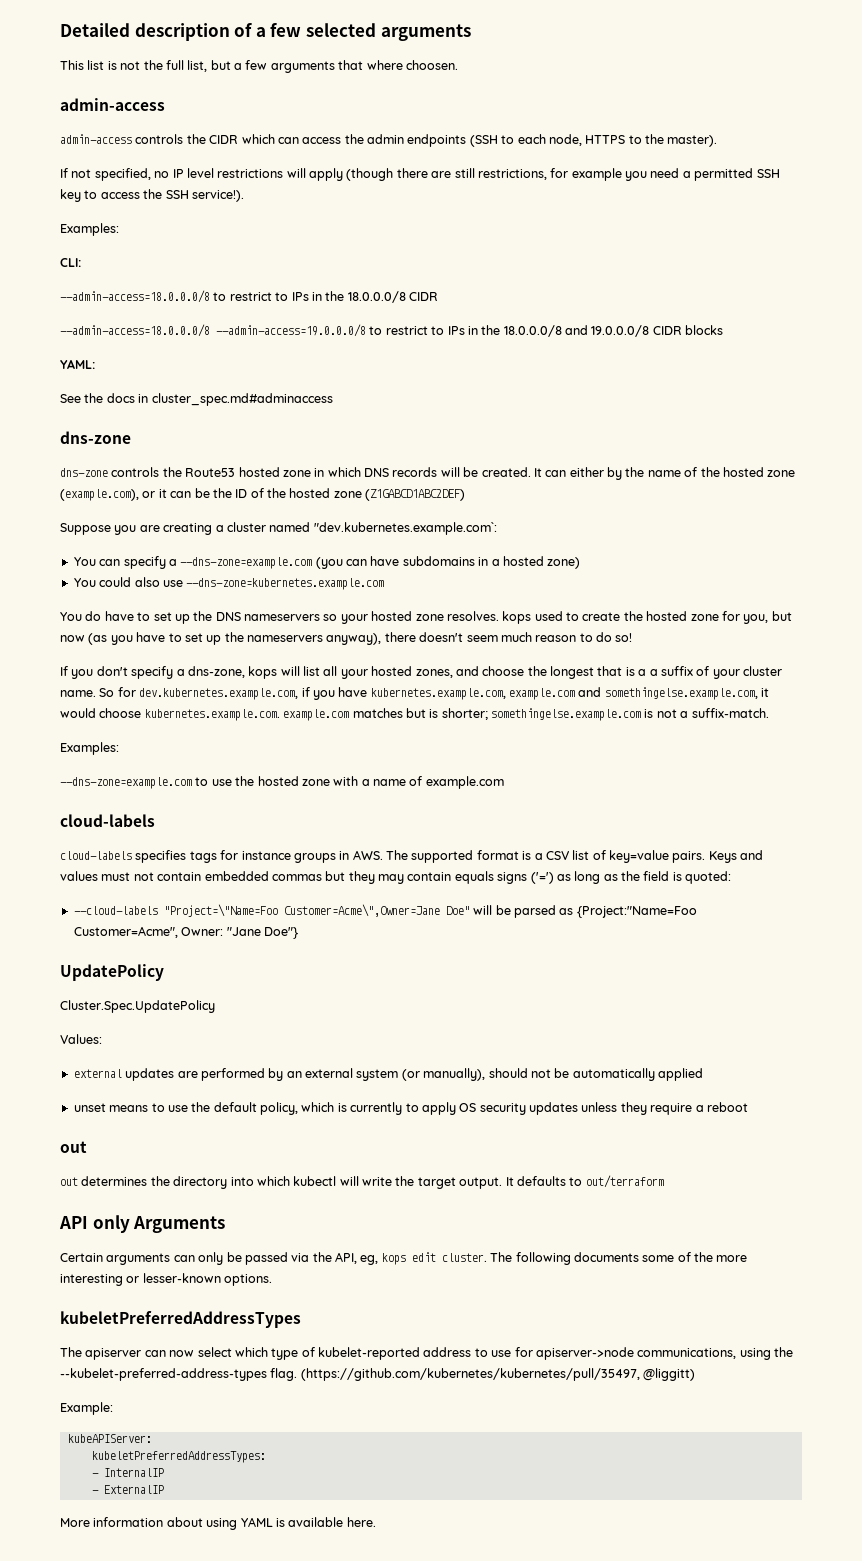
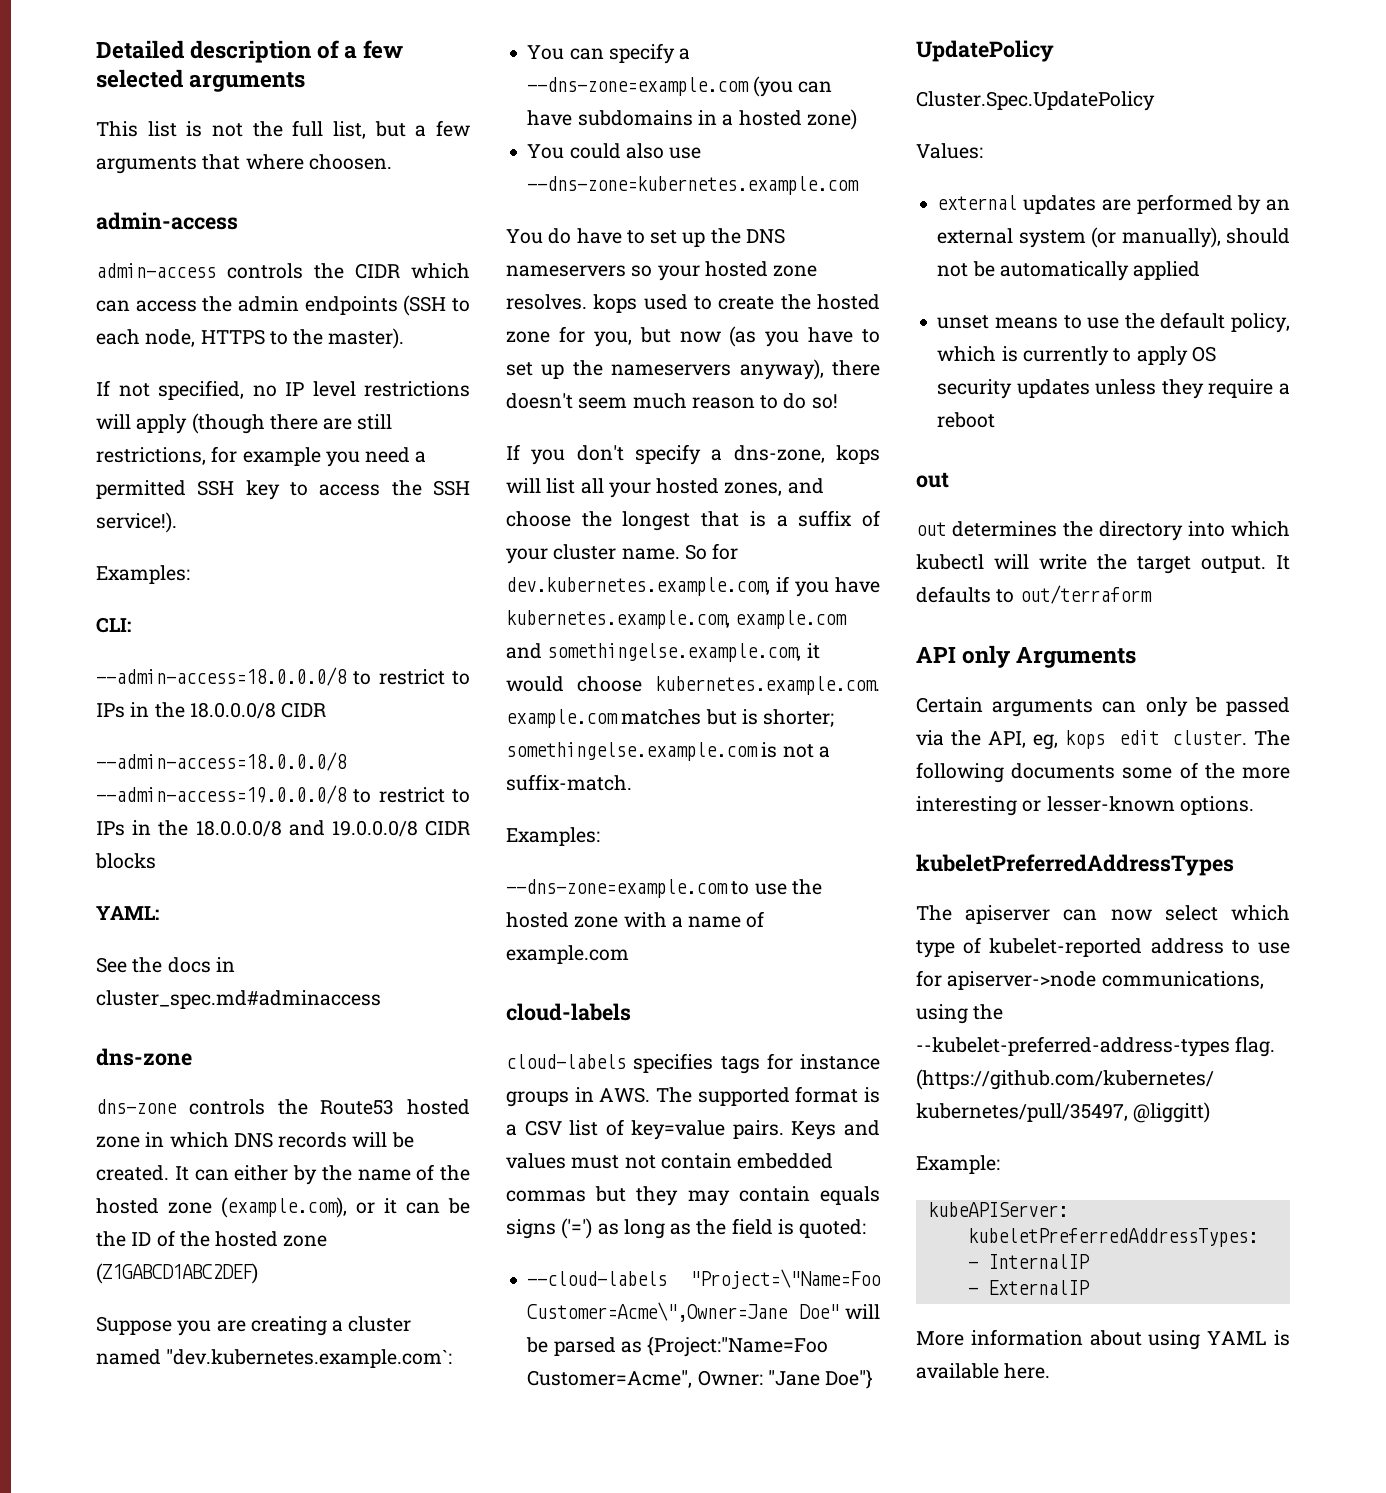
[649,669,658,676] a -> (788, 521) none

